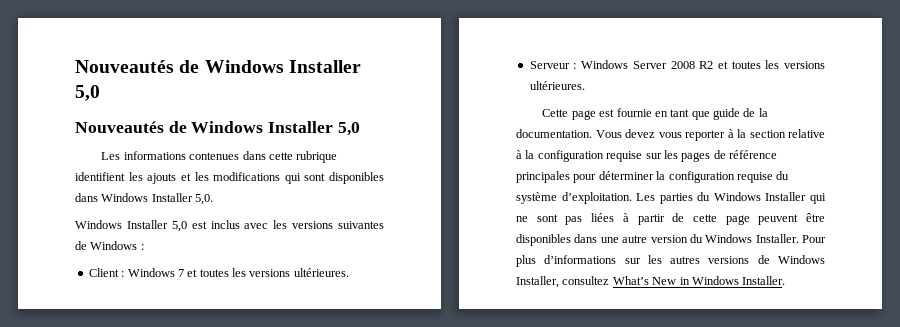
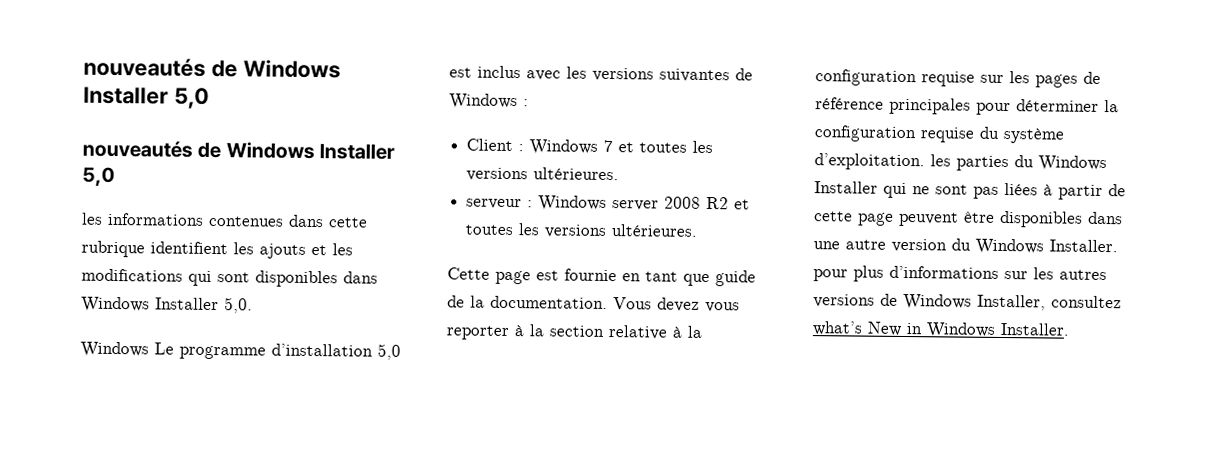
[75,60,361,73] [75,85,100,101] [75,121,360,136] [101,152,121,160] Nouveautés de Windows Installer 5,0 // Nouveautés de Windows Installer 5,0 // Les -> [83,57,341,79] [83,86,210,109] [82,139,396,160] [82,166,115,187] [81,212,103,225] nouveautés de Windows Installer 5,0 // nouveautés de Windows Installer 5,0 // les
[126,220,168,229] Installer -> [154,342,373,360] Le programme d’installation
[529,60,667,69] Serveur : Windows Server -> [466,195,660,211] serveur : Windows server
[636,193,656,201] Les -> [930,154,951,167] les
[802,235,826,243] Pour -> [813,269,848,282] pour
[612,276,649,285] What’s -> [812,321,863,336] what’s

